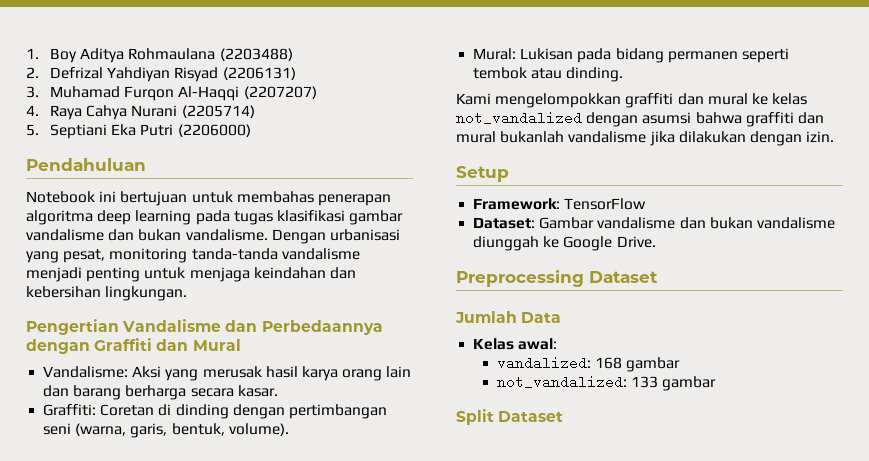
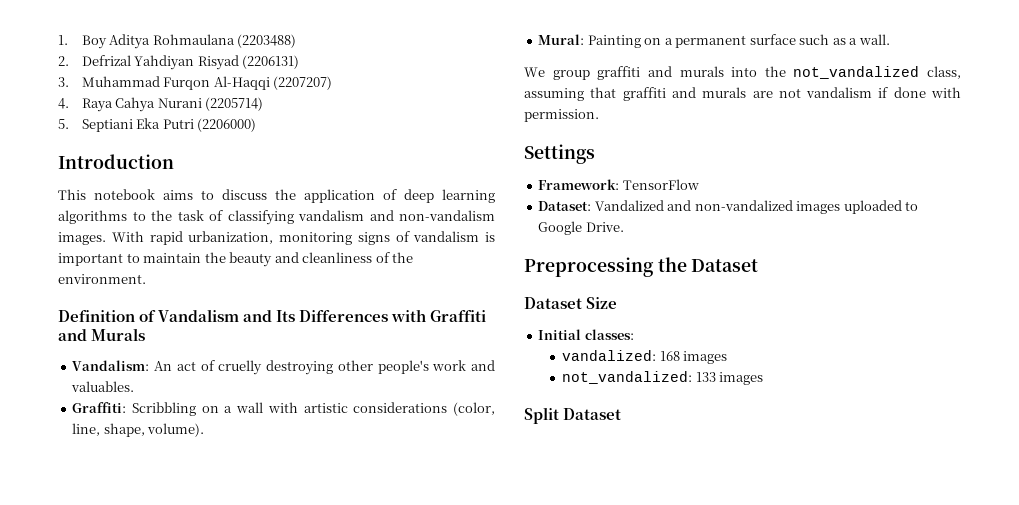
[50,86,121,98] Muhamad -> [81,76,160,87] Muhammad
[26,158,146,171] [26,191,391,206] [26,210,404,225] [26,229,400,244] [26,248,360,263] [26,267,356,282] [26,286,188,301] [26,319,383,335] [26,338,241,354] [43,366,412,381] [43,385,278,400] [43,404,387,419] [43,423,289,438] [473,48,789,63] [473,67,624,82] [456,93,808,108] [456,111,824,127] [456,131,835,146] [456,166,509,182] [473,198,647,210] [473,217,835,229] [473,236,560,251] Pendahuluan // Notebook ini bertujuan untuk membahas penerapan algoritma deep learning pada tugas klasifikasi gambar vandalisme dan bukan vandalisme. Dengan urbanisasi yang pesat, monitoring tanda-tanda vandalisme menjadi penting untuk menjaga keindahan dan kebersihan lingkungan. // Pengertian Vandalisme dan Perbedaannya dengan Graffiti dan Mural // Vandalisme: Aksi yang merusak hasil karya orang lain dan barang berharga secara kasar. // Graffiti: Coretan di dinding dengan pertimbangan seni (warna, garis, bentuk, volume). // Mural: Lukisan pada bidang permanen seperti tembok atau dinding. // Kami mengelompokkan graffiti dan mural ke kelas not_vandalized dengan asumsi bahwa graffiti dan mural bukanlah vandalisme jika dilakukan dengan izin. // Setup // Framework: TensorFlow // Dataset: Gambar vandalisme dan bukan vandalisme diunggah ke -> [58,154,174,169] [58,189,495,203] [58,210,495,225] [58,231,495,245] [58,252,414,267] [58,274,146,284] [58,309,487,322] [58,328,146,341] [72,360,495,375] [71,381,135,392] [72,402,495,416] [72,423,205,437] [538,34,890,48] [524,66,961,80] [524,87,962,101] [524,109,599,122] [524,144,595,164] [538,179,699,190] [538,200,919,214] Introduction // This notebook aims to discuss the application of deep learning algorithms to the task of classifying vandalism and non-vandalism images. With rapid urbanization, monitoring signs of vandalism is important to maintain the beauty and cleanliness of the environment. // Definition of Vandalism and Its Differences with Graffiti and Murals // Vandalism: An act of cruelly destroying other people's work and valuables. // Graffiti: Scribbling on a wall with artistic considerations (color, line, shape, volume). // Mural: Painting on a permanent surface such as a wall. // We group graffiti and murals into the not_vandalized class, assuming that graffiti and murals are not vandalism if done with permission. // Settings // Framework: TensorFlow // Dataset: Vandalized and non-vandalized images uploaded to
(584, 278) none -> [657,257,687,272] the
[455,311,562,323] [473,338,558,350] Jumlah Data // Kelas awal: -> [524,297,618,309] [538,329,634,340] Dataset Size // Initial classes:
[626,357,681,372] gambar -> [683,351,728,364] images
[662,376,717,391] gambar -> [719,372,764,385] images

